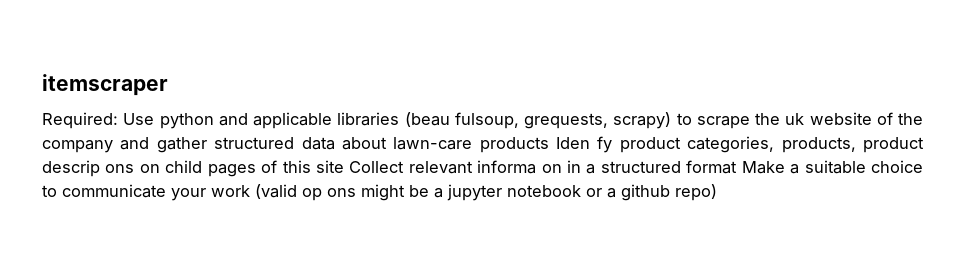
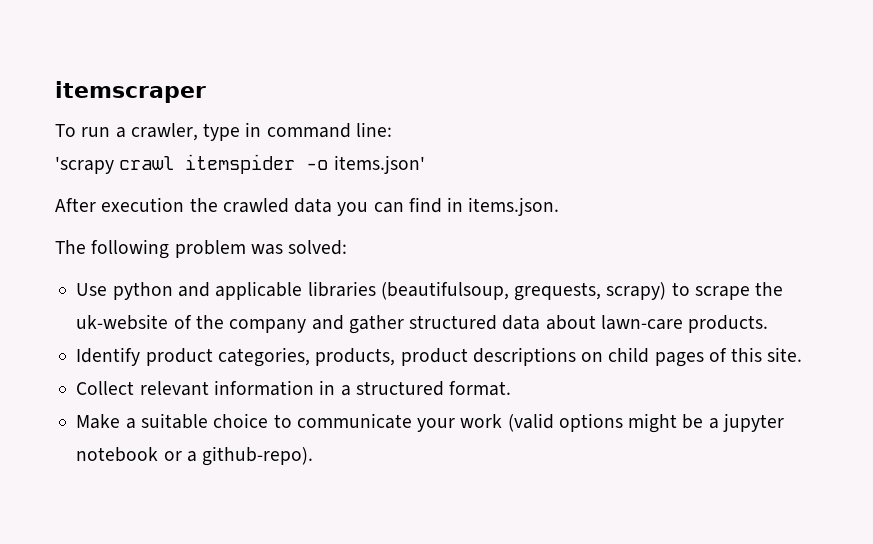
[42,112,118,129] Required: -> [55,122,392,141] [55,154,425,174] [55,197,560,216] [55,239,348,259] To run a crawler, type in command line: // 'scrapy crawl itemspider -o items.json' // After execution the crawled data you can find in items.json. // The following problem was solved: //
[404,112,519,129] (beau fulsoup, -> [380,281,509,300] (beautifulsoup,
[785,112,872,125] uk website -> [76,314,169,330] uk-website
[479,136,613,153] products Iden fy -> [688,315,769,333] [76,347,141,366] products. // Identify
[42,160,135,177] descrip ons -> [472,347,576,366] descriptions
[315,160,344,173] site -> [767,347,803,362] site. //
[477,160,562,174] informa on -> [213,380,314,396] information
[686,160,738,174] format -> [449,381,512,396] format. //
[302,188,356,201] op ons -> [558,413,623,432] options
[621,184,717,201] github repo) -> [202,446,314,466] github-repo).

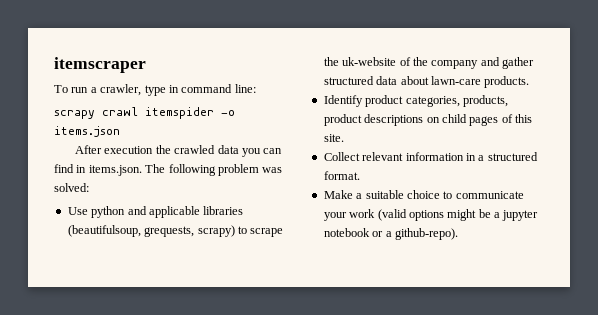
[55,156,114,174] 'scrapy -> [54,110,95,119] scrapy
[333,155,425,174] items.json' -> [54,126,120,137] items.json
(560, 206) // -> (142, 170) none

